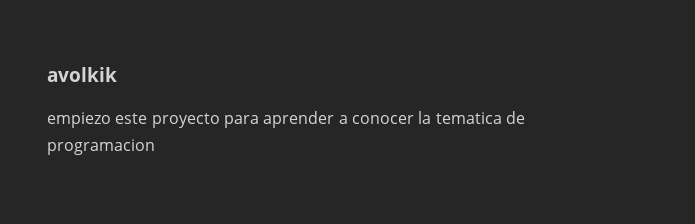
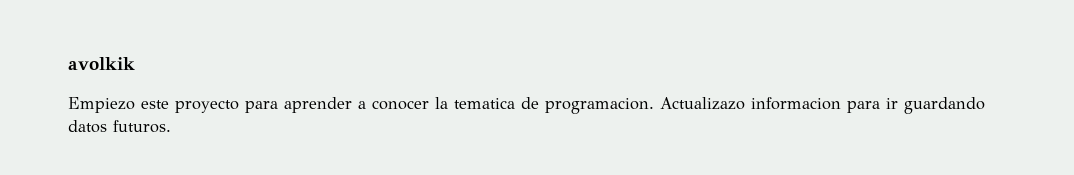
[47,112,111,128] empiezo -> [68,97,135,113] Empiezo
[47,139,155,155] programacion -> [545,97,985,114] [68,120,171,133] programacion. Actualizazo informacion para ir guardando datos futuros.

